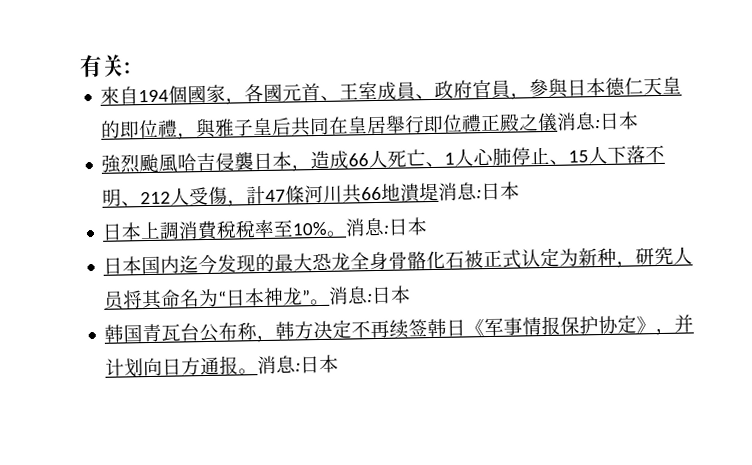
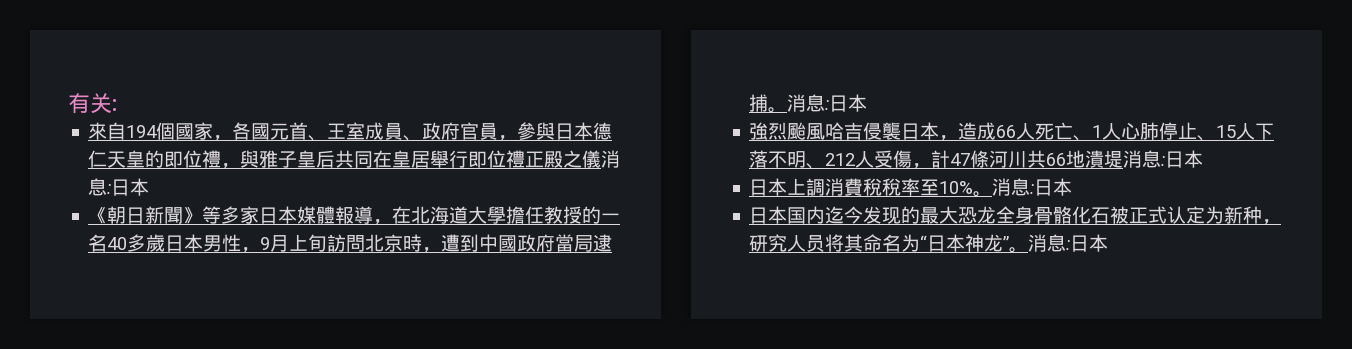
(640, 120) none -> [88,206,621,225] [88,234,613,253] [749,94,868,113] // 《朝日新聞》等多家日本媒體報導，在北海道大學擔任教授的一名40多歲日本男性，9月上旬訪問北京時，遭到中國政府當局逮捕。消息:日本
[104,314,695,343] [105,354,340,378] // 韩国青瓦台公布称，韩方决定不再续签韩日《军事情报保护协定》，并计划向日方通报。消息:日本 -> (1109, 243) none

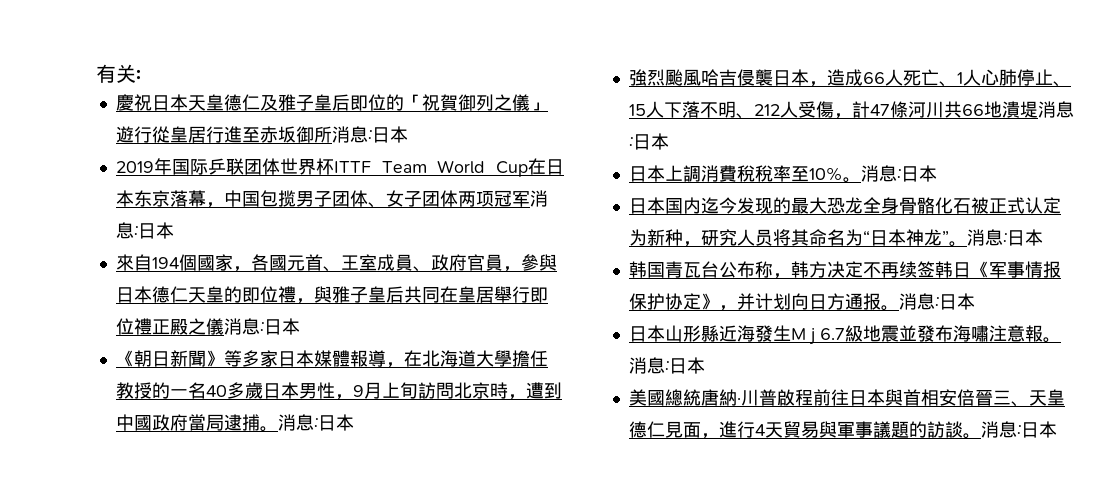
(117, 105) none -> [115,94,548,111] [115,126,408,143] [115,158,564,177] [115,190,548,208] [115,222,174,239] // 慶祝日本天皇德仁及雅子皇后即位的「祝賀御列之儀」遊行從皇居行進至赤坂御所消息:日本 // 2019年国际乒联团体世界杯ITTF Team World Cup在日本东京落幕，中国包揽男子团体、女子团体两项冠军消息:日本
(1109, 243) none -> [628,261,1061,279] [628,293,975,311] [628,325,1061,345] [628,357,705,374] [628,389,1065,407] [628,421,1057,439] // 韩国青瓦台公布称，韩方决定不再续签韩日《军事情报保护协定》，并计划向日方通报。消息:日本 // 日本山形縣近海發生M j 6.7級地震並發布海嘯注意報。消息:日本 // 美國總統唐納·川普啟程前往日本與首相安倍晉三、天皇德仁見面，進行4天貿易與軍事議題的訪談。消息:日本

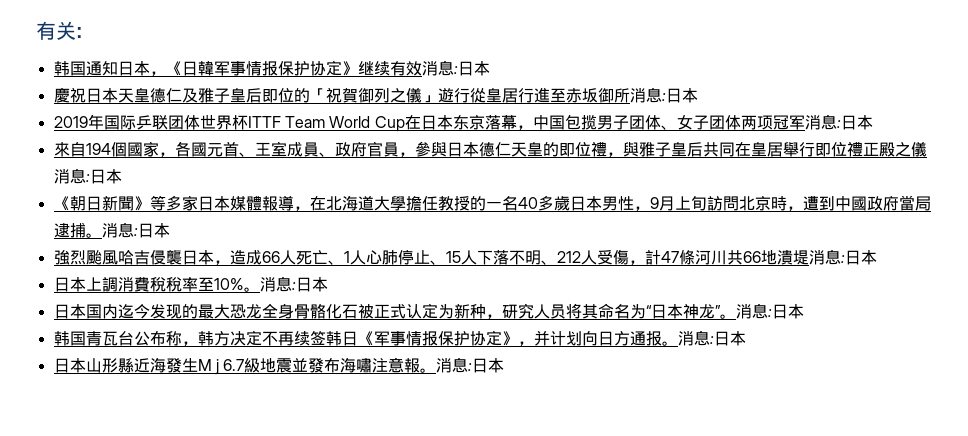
(141, 75) none -> [53,60,490,76] // 韩国通知日本，《日韓军事情报保护协定》继续有效消息:日本
[628,389,1065,407] [628,421,1057,439] // 美國總統唐納·川普啟程前往日本與首相安倍晉三、天皇德仁見面，進行4天貿易與軍事議題的訪談。消息:日本 -> (505, 365) none

